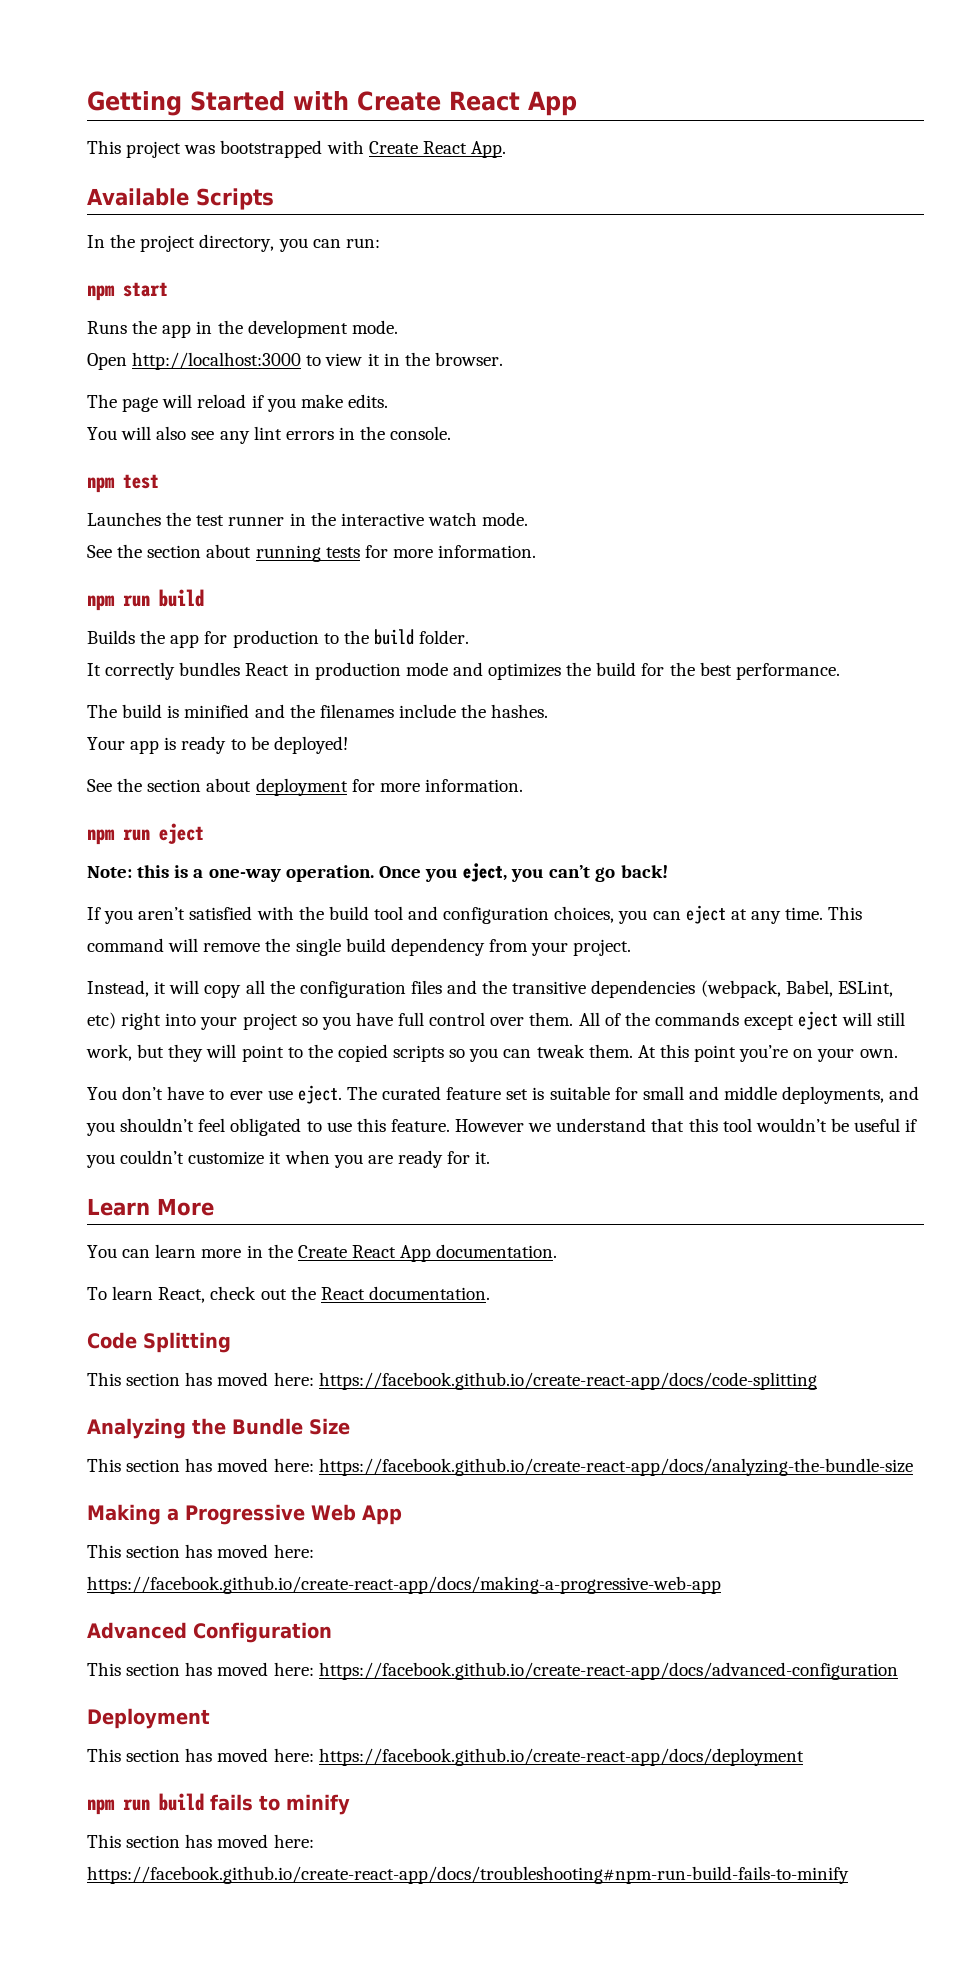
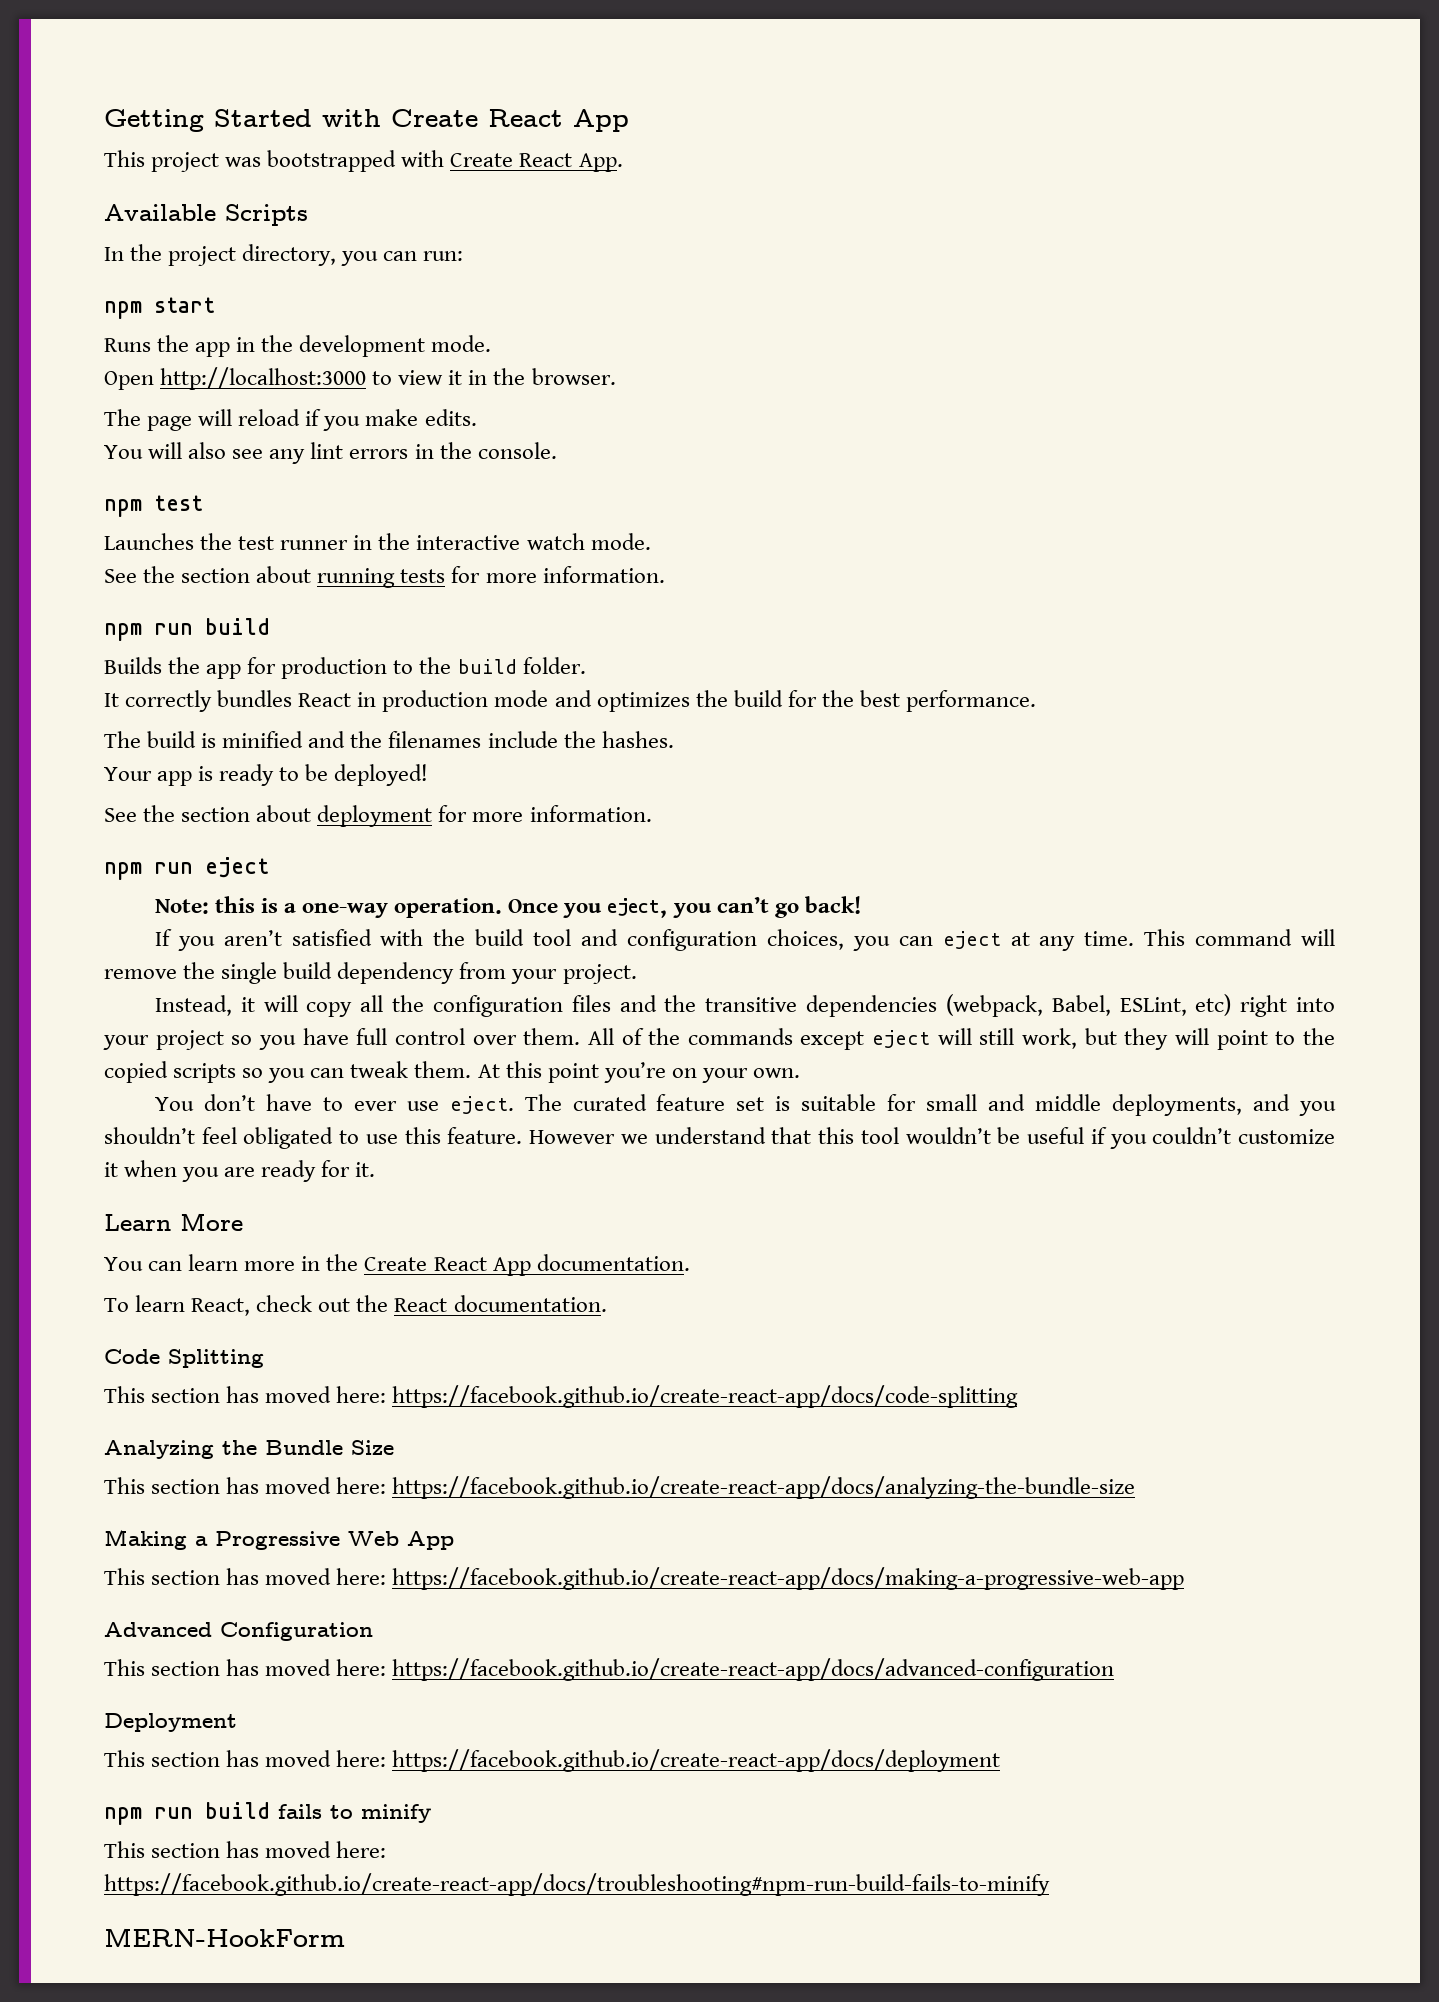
(849, 1875) none -> [104,1928,345,1947] // MERN-HookForm

